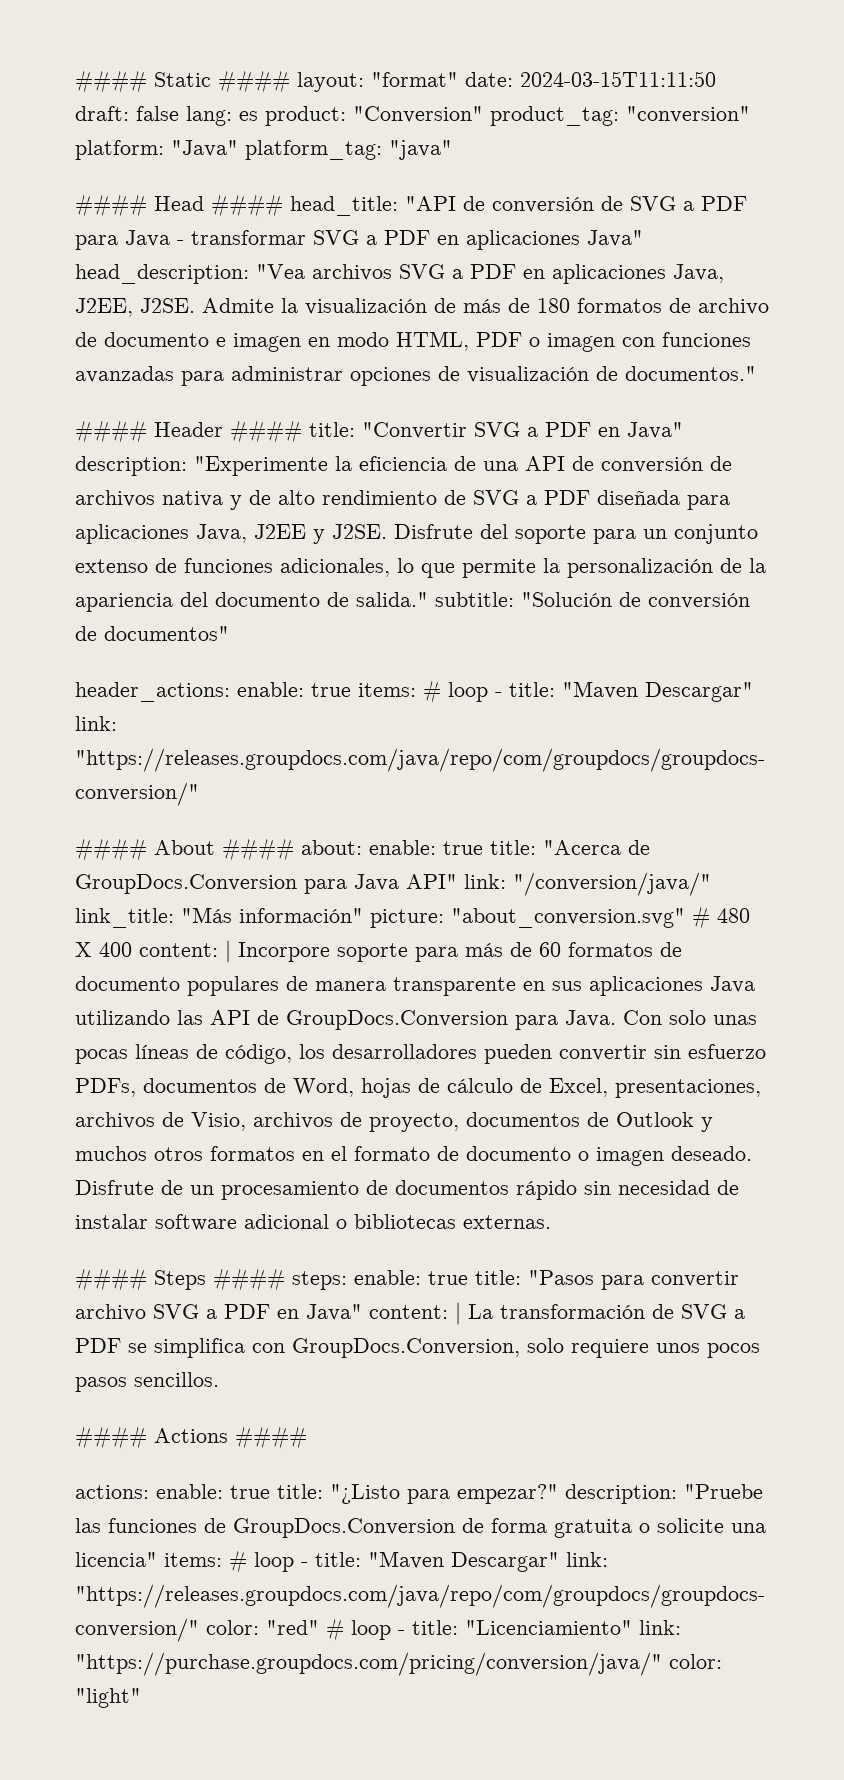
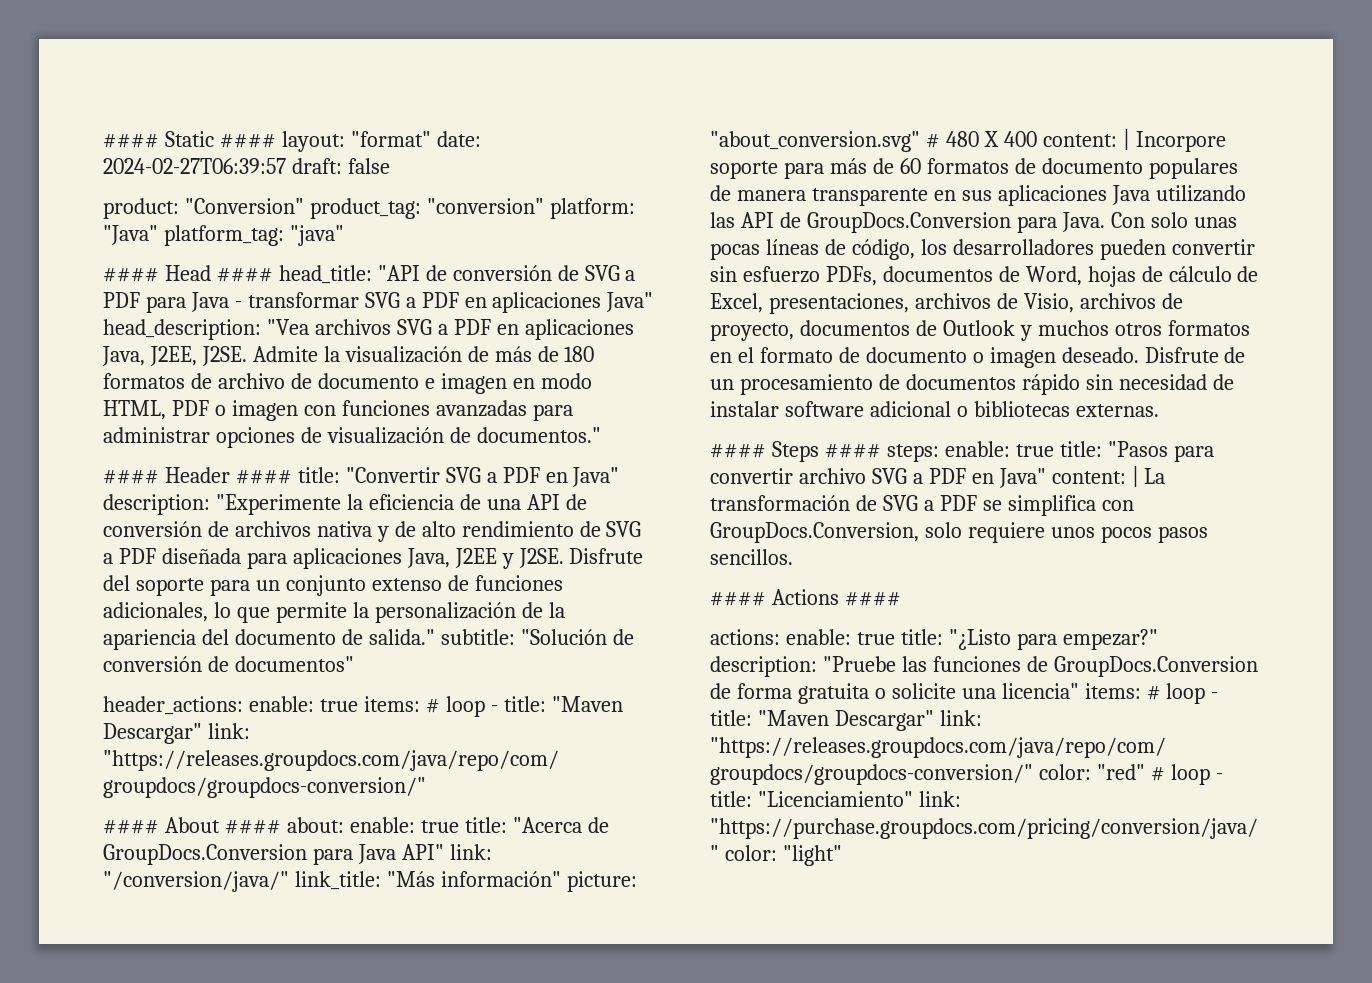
[520,71,716,87] 2024-03-15T11:11:50 -> [103,158,286,174] 2024-02-27T06:39:57
[186,106,258,126] lang: es -> (390, 166) //

